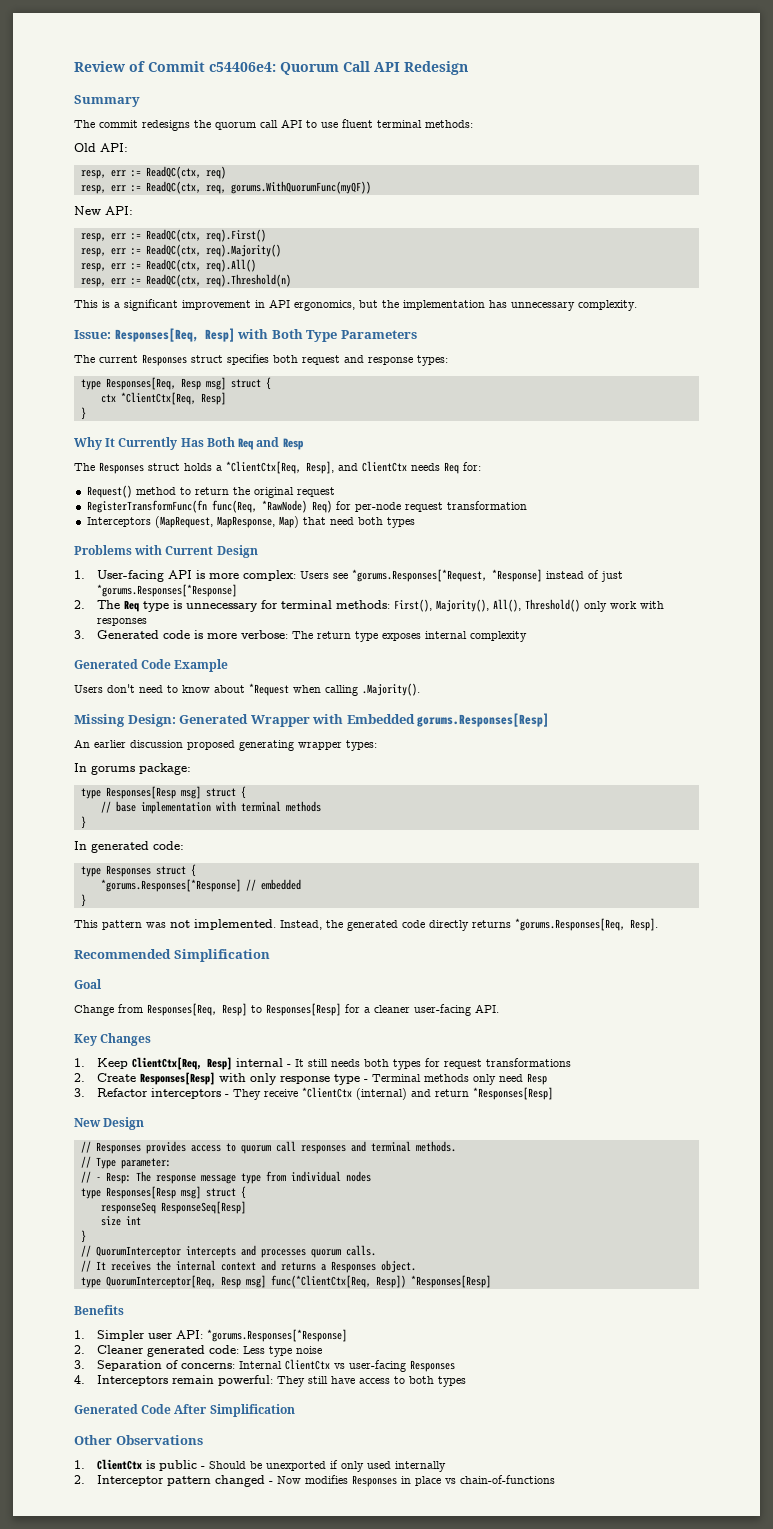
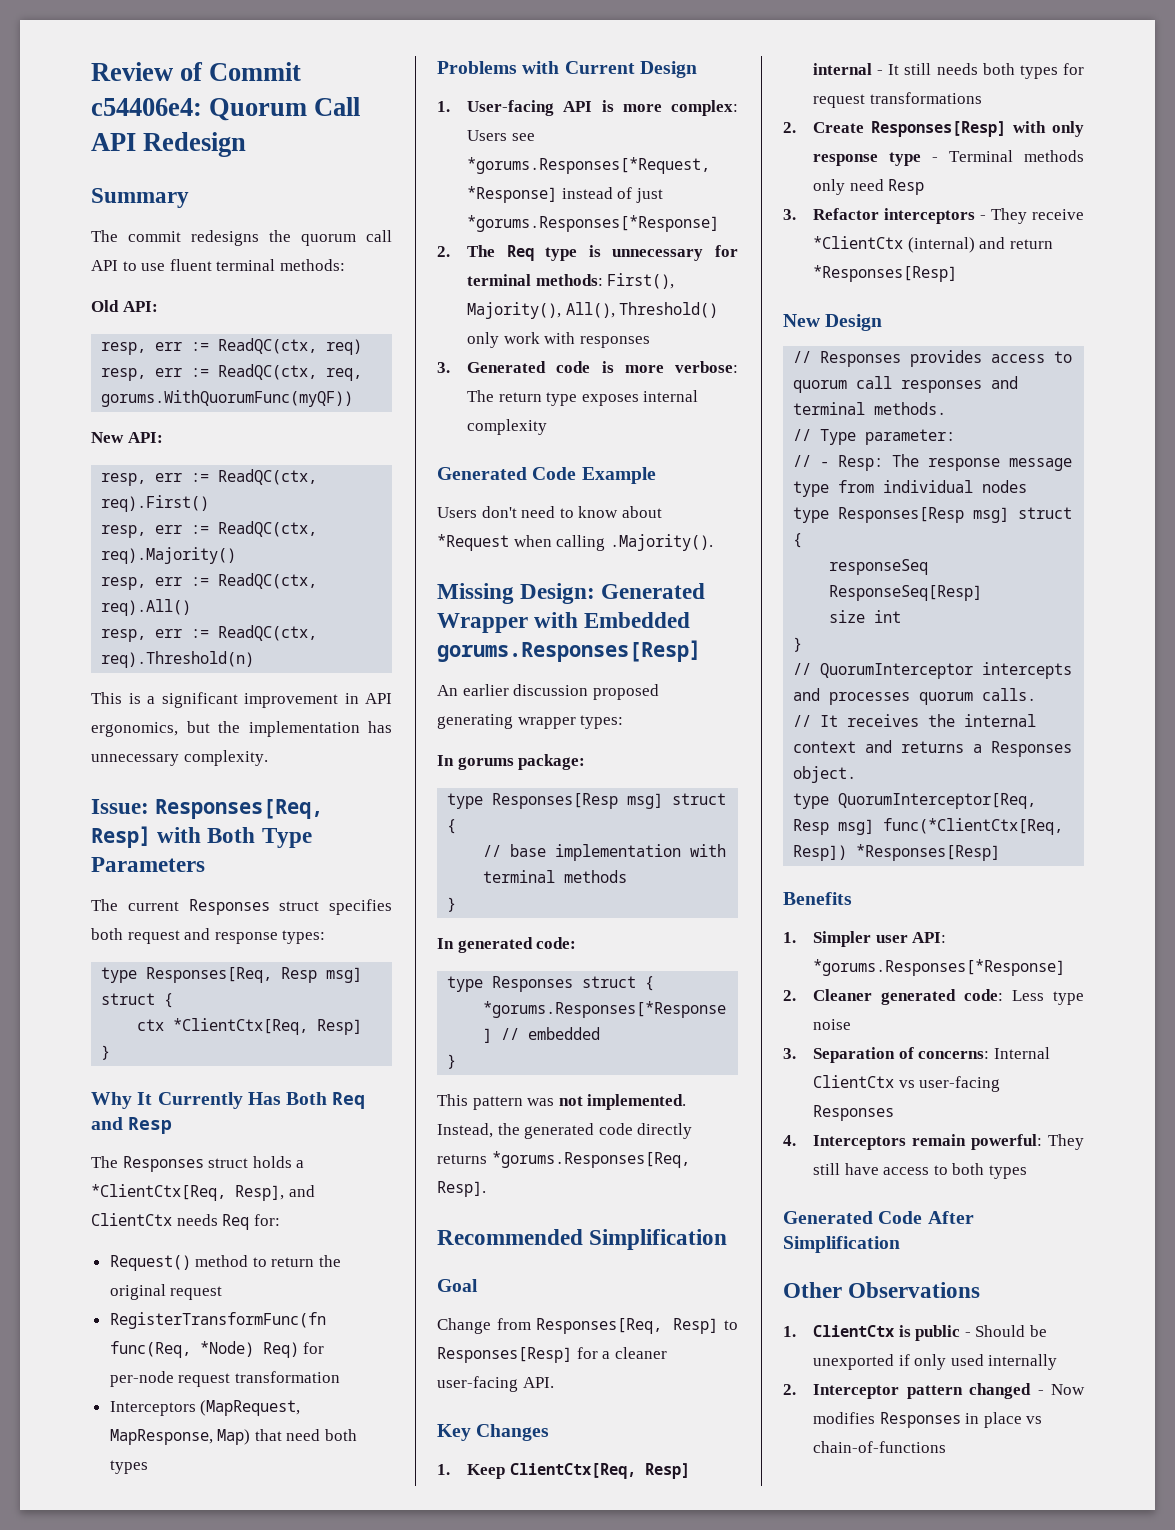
[261,500,307,513] *RawNode) -> [199,1341,254,1357] *Node)

